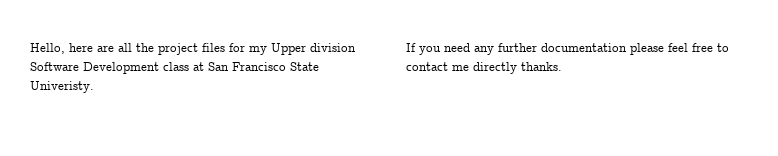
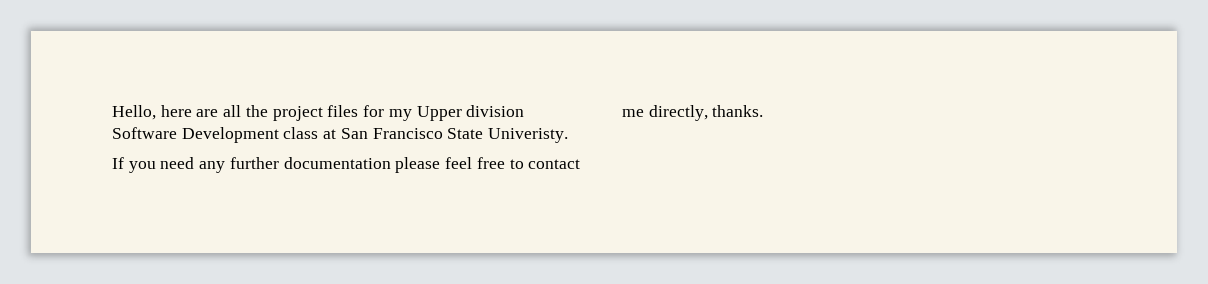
[473,62,517,74] directly -> [648,105,708,121] directly,

